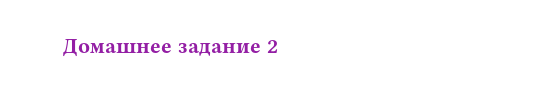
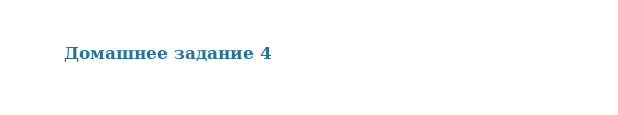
[267,40,278,53] 2 -> [260,47,272,59] 4

